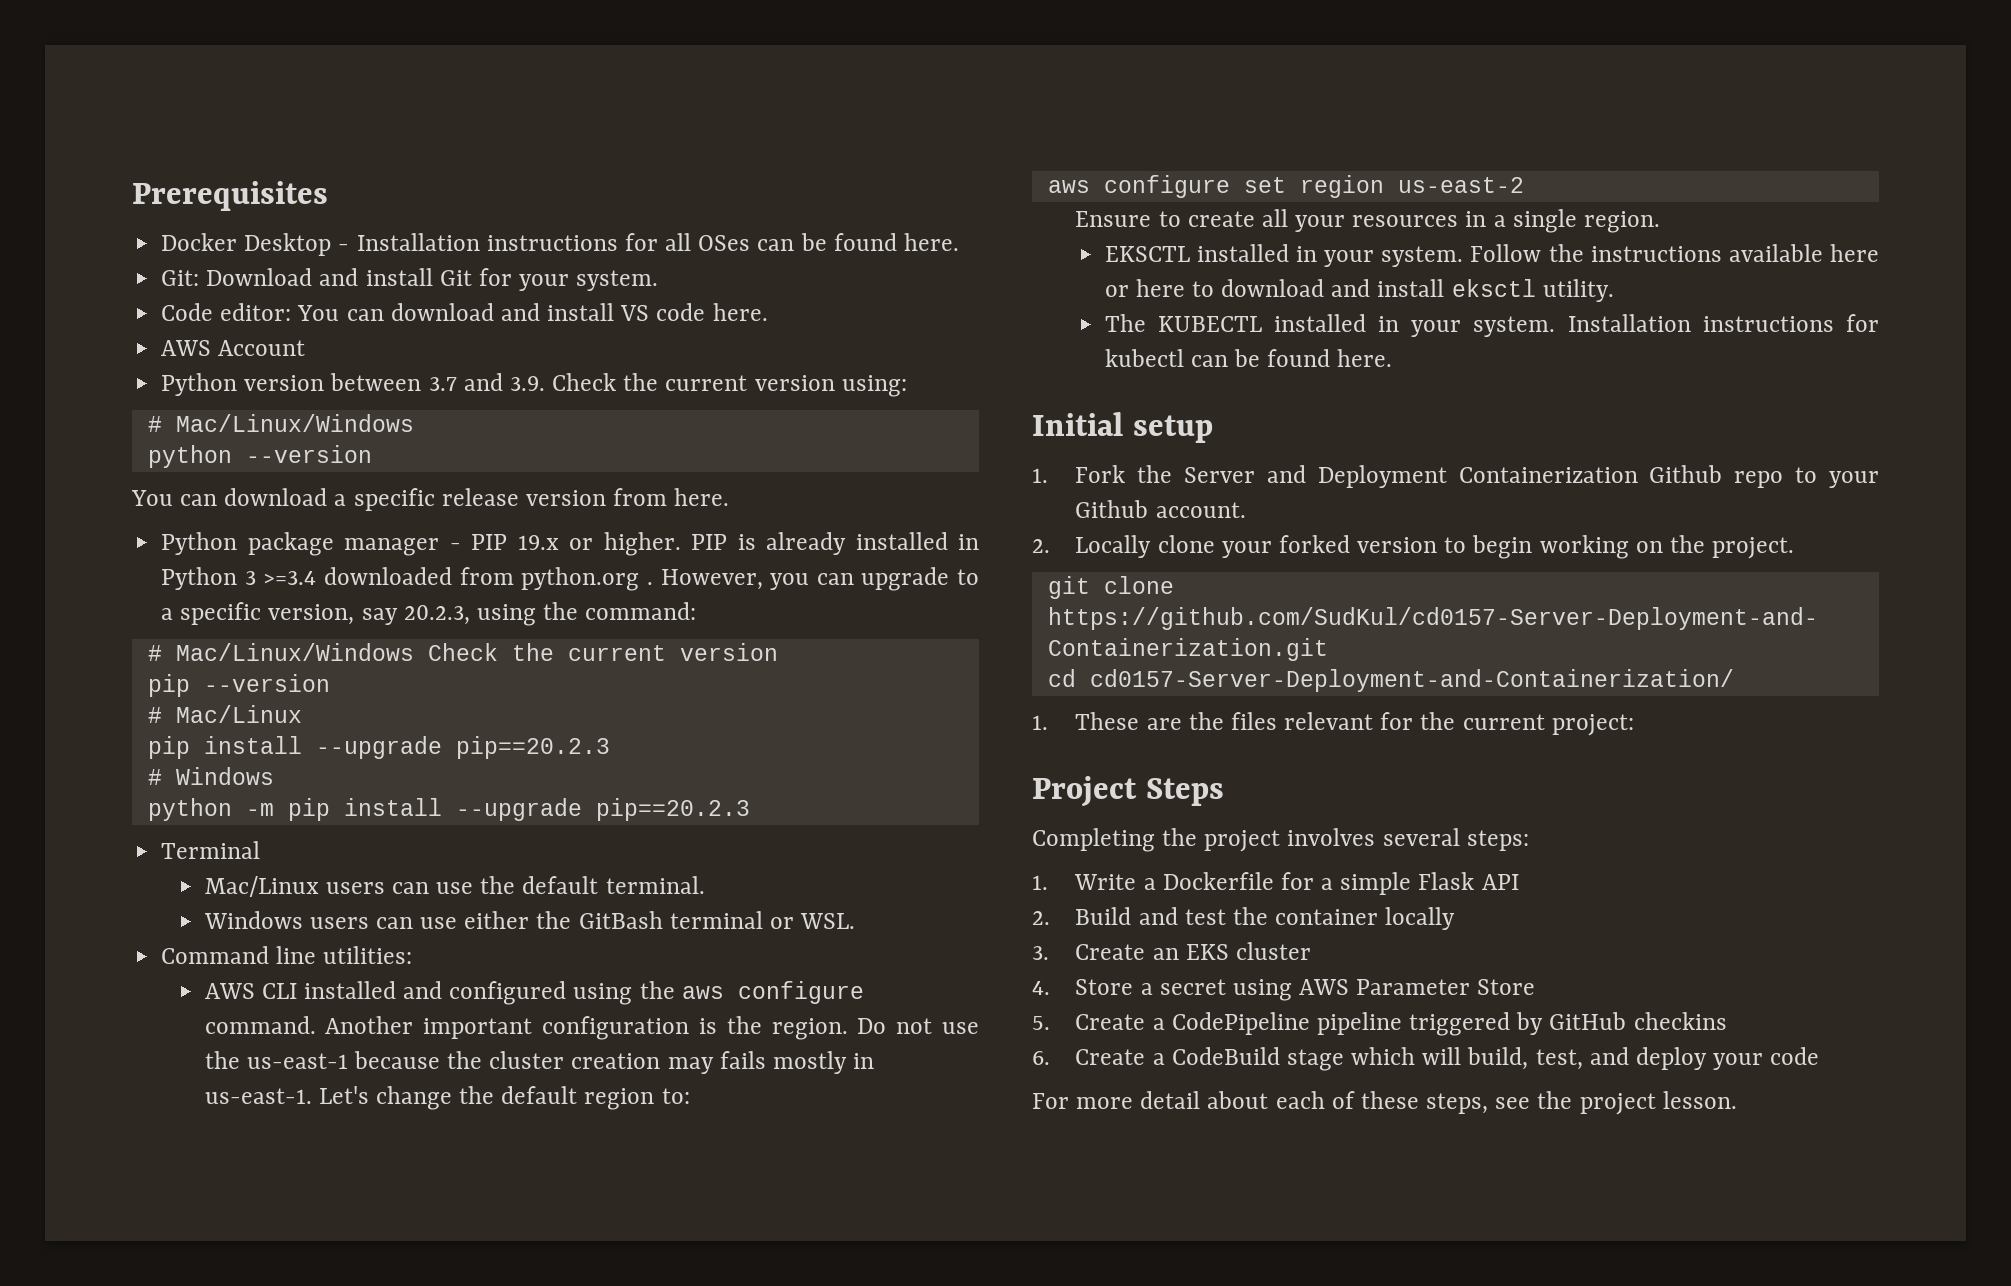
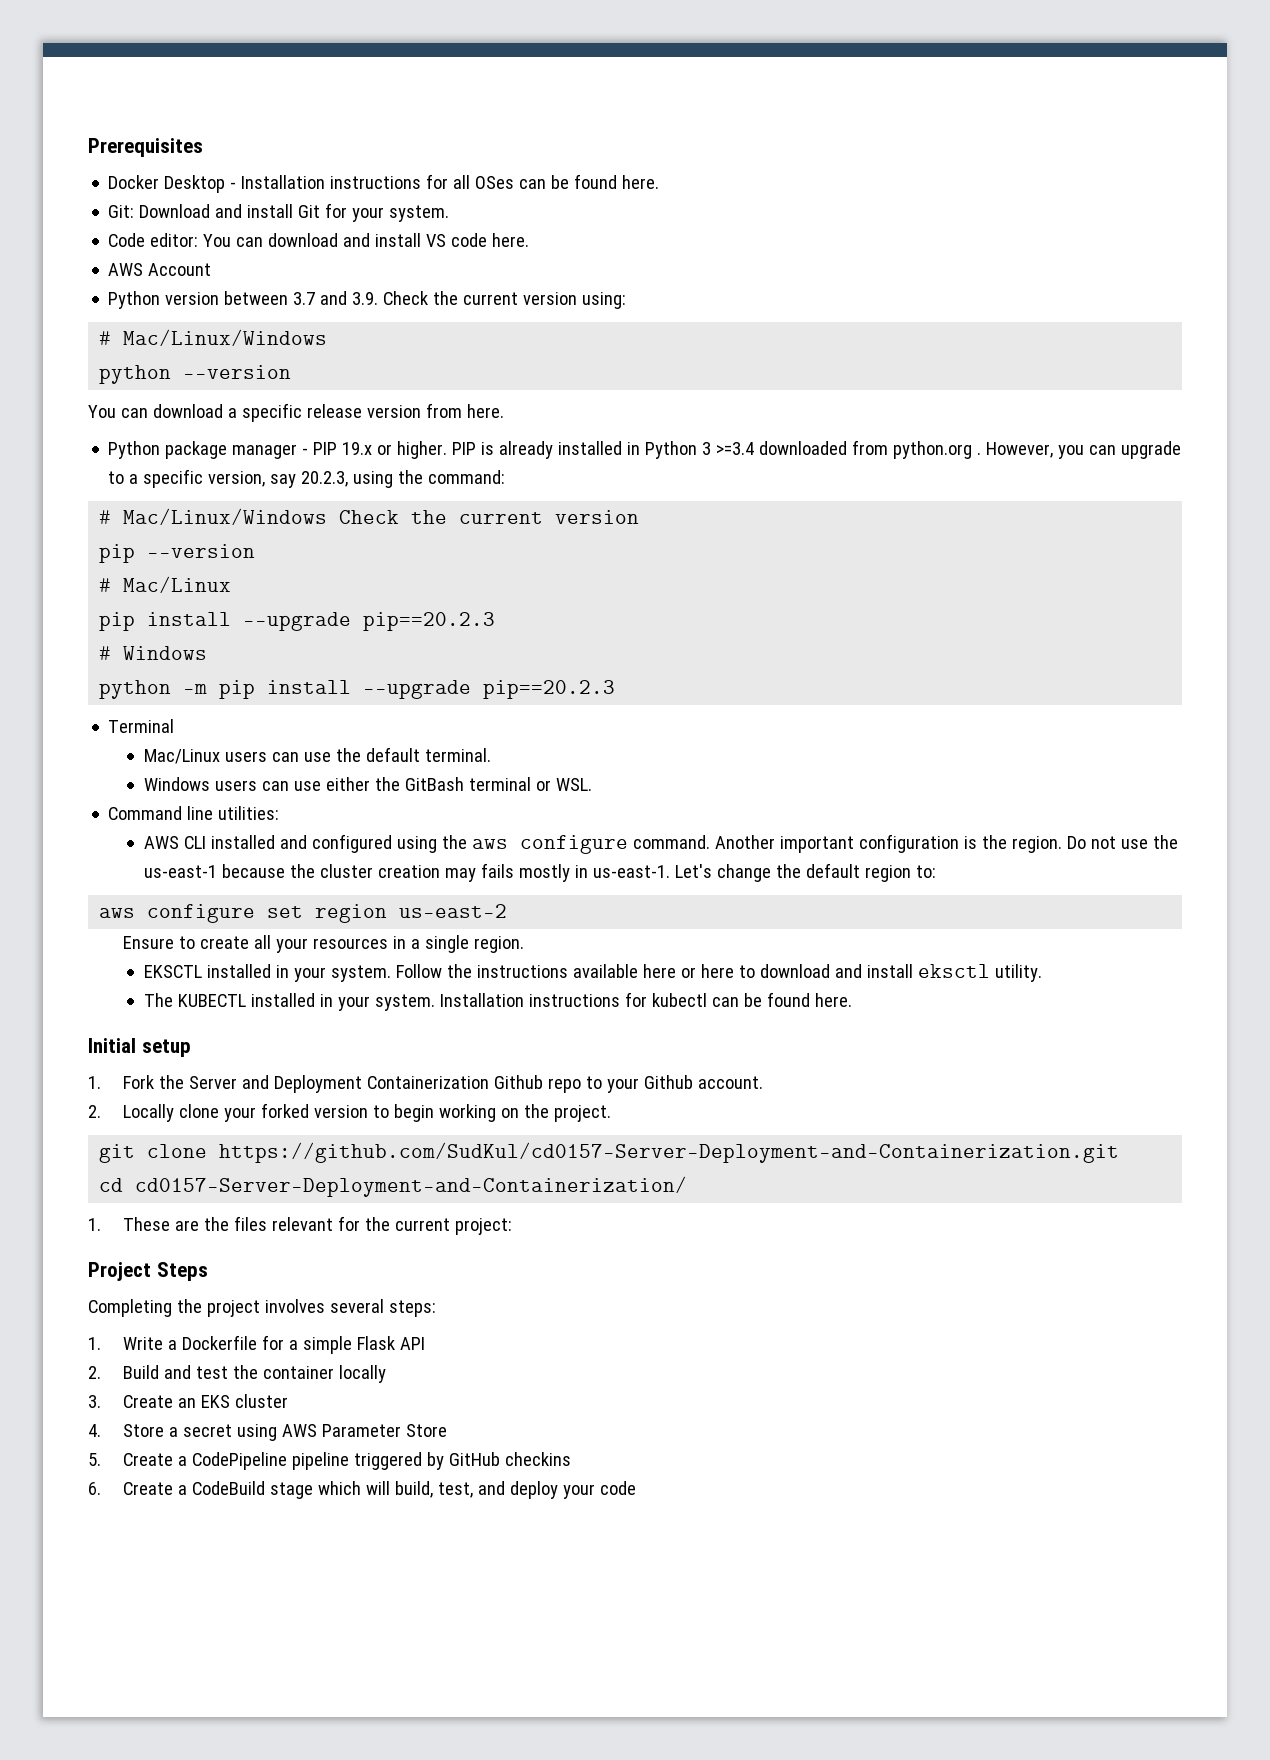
[1032,1091,1737,1115] // For more detail about each of these steps, see the project lesson. -> (637, 1488) none

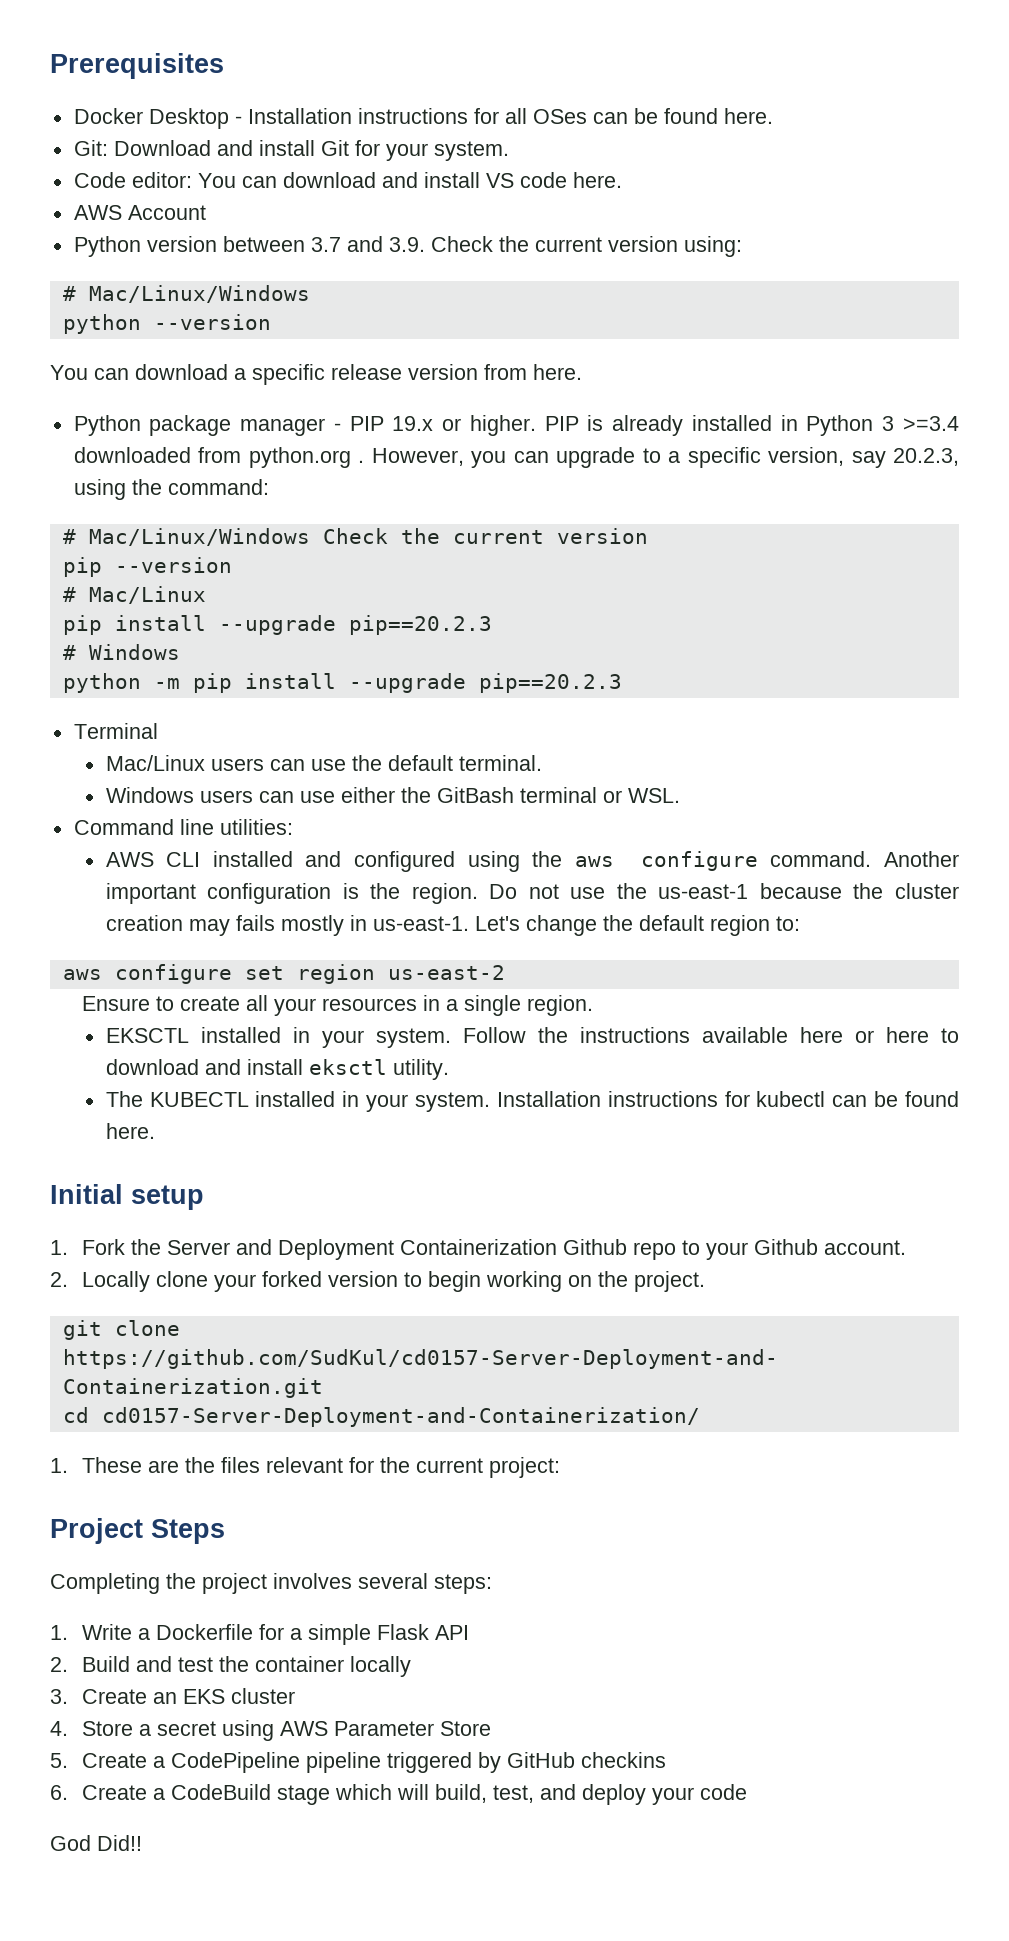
(637, 1488) none -> [50,1835,142,1851] // God Did!!

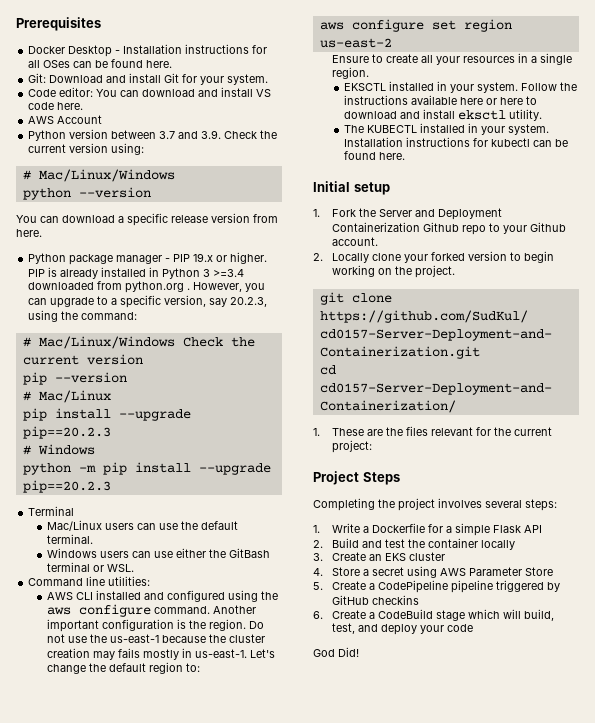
[97,1835,142,1851] Did!! -> [338,647,359,657] Did!

